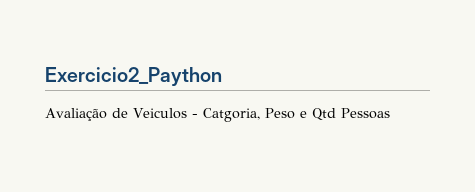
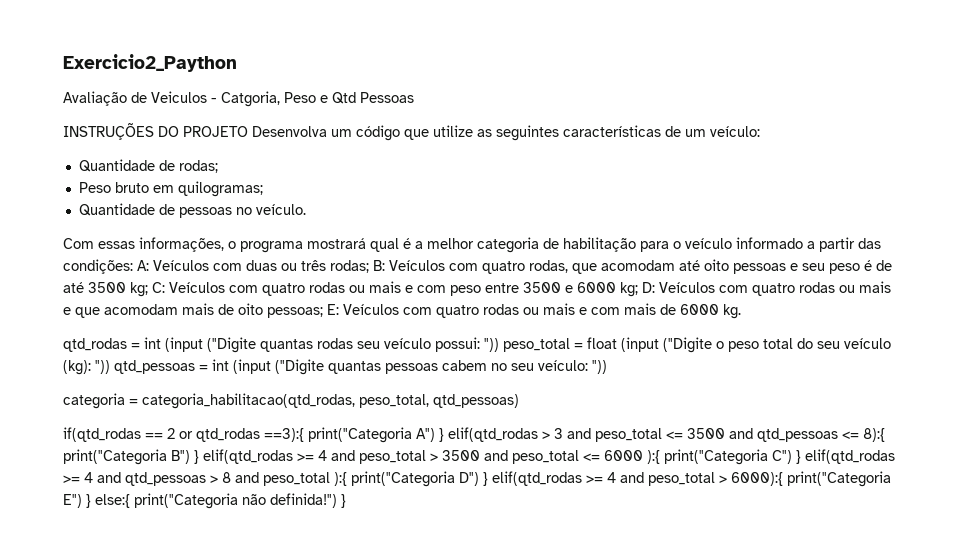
(390, 113) none -> [63,123,760,141] [78,159,218,173] [78,181,263,197] [78,203,306,218] [63,237,881,253] [63,259,892,274] [63,281,891,297] [63,303,741,319] [63,337,891,353] [63,359,607,375] [63,393,519,409] [63,427,885,443] [63,449,895,465] [63,471,891,487] [63,493,346,509] // INSTRUÇÕES DO PROJETO Desenvolva um código que utilize as seguintes características de um veículo: // Quantidade de rodas; // Peso bruto em quilogramas; // Quantidade de pessoas no veículo. // Com essas informações, o programa mostrará qual é a melhor categoria de habilitação para o veículo informado a partir das condições: A: Veículos com duas ou três rodas; B: Veículos com quatro rodas, que acomodam até oito pessoas e seu peso é de até 3500 kg; C: Veículos com quatro rodas ou mais e com peso entre 3500 e 6000 kg; D: Veículos com quatro rodas ou mais e que acomodam mais de oito pessoas; E: Veículos com quatro rodas ou mais e com mais de 6000 kg. // qtd_rodas = int (input ("Digite quantas rodas seu veículo possui: ")) peso_total = float (input ("Digite o peso total do seu veículo (kg): ")) qtd_pessoas = int (input ("Digite quantas pessoas cabem no seu veículo: ")) // categoria = categoria_habilitacao(qtd_rodas, peso_total, qtd_pessoas) // if(qtd_rodas == 2 or qtd_rodas ==3):{ print("Categoria A") } elif(qtd_rodas > 3 and peso_total <= 3500 and qtd_pessoas <= 8):{ print("Categoria B") } elif(qtd_rodas >= 4 and peso_total > 3500 and peso_total <= 6000 ):{ print("Categoria C") } elif(qtd_rodas >= 4 and qtd_pessoas > 8 and peso_total ):{ print("Categoria D") } elif(qtd_rodas >= 4 and peso_total > 6000):{ print("Categoria E") } else:{ print("Categoria não definida!") }

